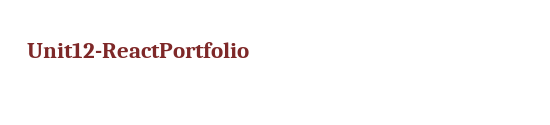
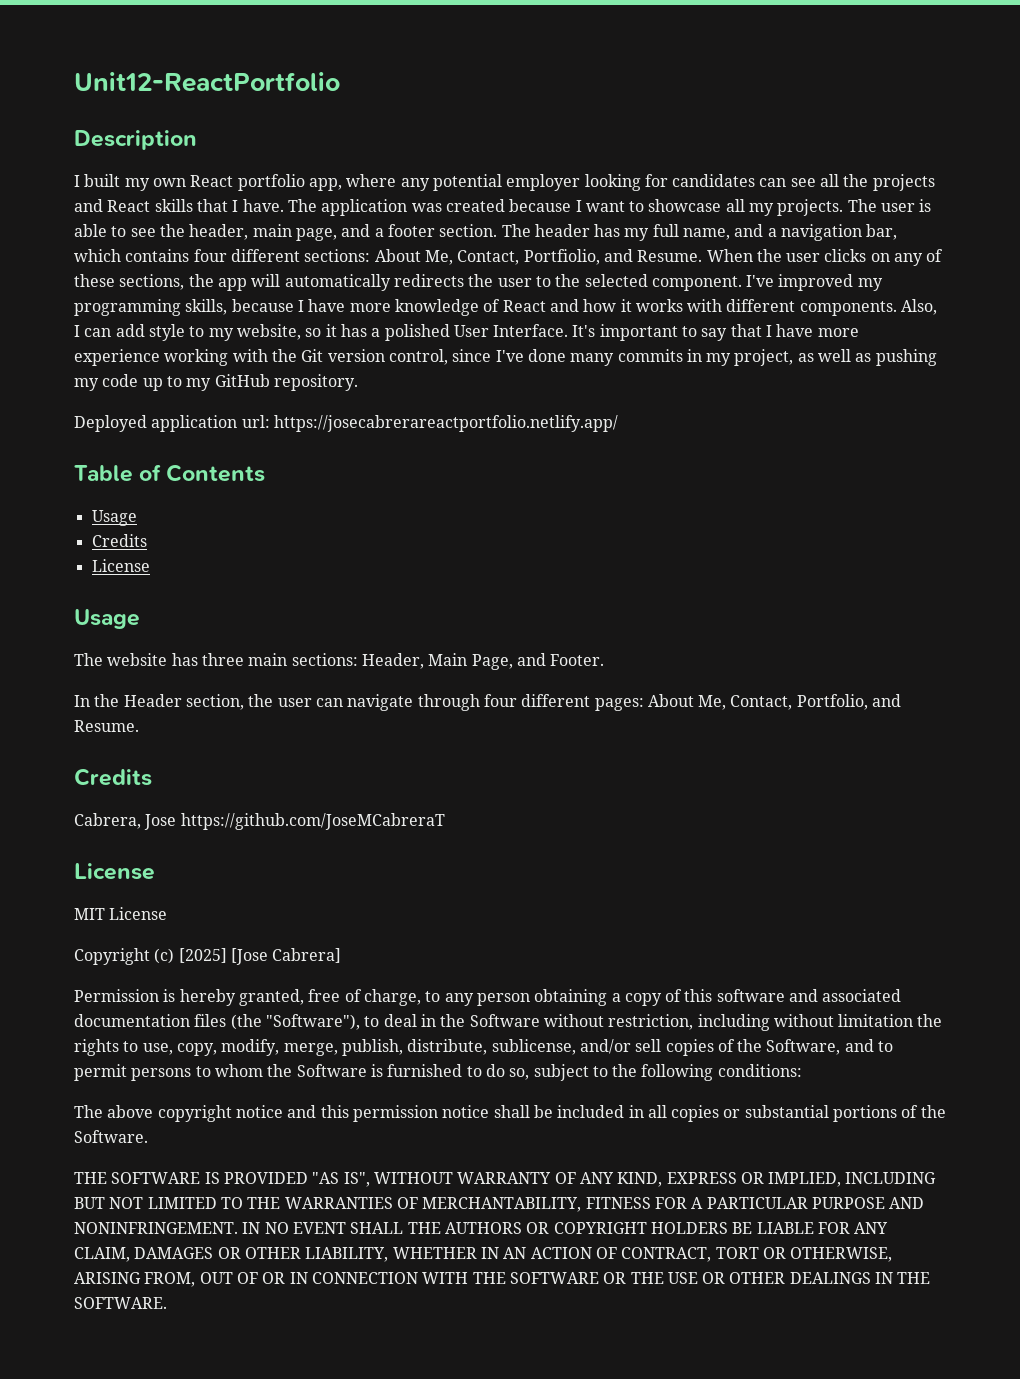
(249, 50) none -> [74,130,197,150] [74,174,935,191] [74,199,932,216] [74,224,898,241] [74,249,944,266] [74,274,883,291] [74,299,938,316] [74,324,859,341] [74,349,937,366] [74,374,358,391] [74,415,618,432] [74,464,266,482] [91,510,137,526] [91,534,147,547] [91,559,150,572] [74,609,140,629] [74,653,605,670] [74,694,902,711] [74,720,139,732] [74,768,152,786] [74,813,445,830] [74,863,155,880] [74,907,168,920] [74,948,342,965] [74,989,902,1006] [74,1014,943,1031] [74,1039,894,1056] [74,1064,802,1081] [74,1105,946,1122] [74,1130,148,1143] [74,1172,937,1187] [74,1197,925,1212] [74,1222,889,1234] [74,1247,893,1262] [74,1272,931,1287] [74,1297,167,1309] // Description // I built my own React portfolio app, where any potential employer looking for candidates can see all the projects and React skills that I have. The application was created because I want to showcase all my projects. The user is able to see the header, main page, and a footer section. The header has my full name, and a navigation bar, which contains four different sections: About Me, Contact, Portfiolio, and Resume. When the user clicks on any of these sections, the app will automatically redirects the user to the selected component. I've improved my programming skills, because I have more knowledge of React and how it works with different components. Also, I can add style to my website, so it has a polished User Interface. It's important to say that I have more experience working with the Git version control, since I've done many commits in my project, as well as pushing my code up to my GitHub repository. // Deployed application url: https://josecabrerareactportfolio.netlify.app/ // Table of Contents // Usage // Credits // License // Usage // The website has three main sections: Header, Main Page, and Footer. // In the Header section, the user can navigate through four different pages: About Me, Contact, Portfolio, and Resume. // Credits // Cabrera, Jose https://github.com/JoseMCabreraT // License // MIT License // Copyright (c) [2025] [Jose Cabrera] // Permission is hereby granted, free of charge, to any person obtaining a copy of this software and associated documentation files (the "Software"), to deal in the Software without restriction, including without limitation the rights to use, copy, modify, merge, publish, distribute, sublicense, and/or sell copies of the Software, and to permit persons to whom the Software is furnished to do so, subject to the following conditions: // The above copyright notice and this permission notice shall be included in all copies or substantial portions of the Software. // THE SOFTWARE IS PROVIDED "AS IS", WITHOUT WARRANTY OF ANY KIND, EXPRESS OR IMPLIED, INCLUDING BUT NOT LIMITED TO THE WARRANTIES OF MERCHANTABILITY, FITNESS FOR A PARTICULAR PURPOSE AND NONINFRINGEMENT. IN NO EVENT SHALL THE AUTHORS OR COPYRIGHT HOLDERS BE LIABLE FOR ANY CLAIM, DAMAGES OR OTHER LIABILITY, WHETHER IN AN ACTION OF CONTRACT, TORT OR OTHERWISE, ARISING FROM, OUT OF OR IN CONNECTION WITH THE SOFTWARE OR THE USE OR OTHER DEALINGS IN THE SOFTWARE.

